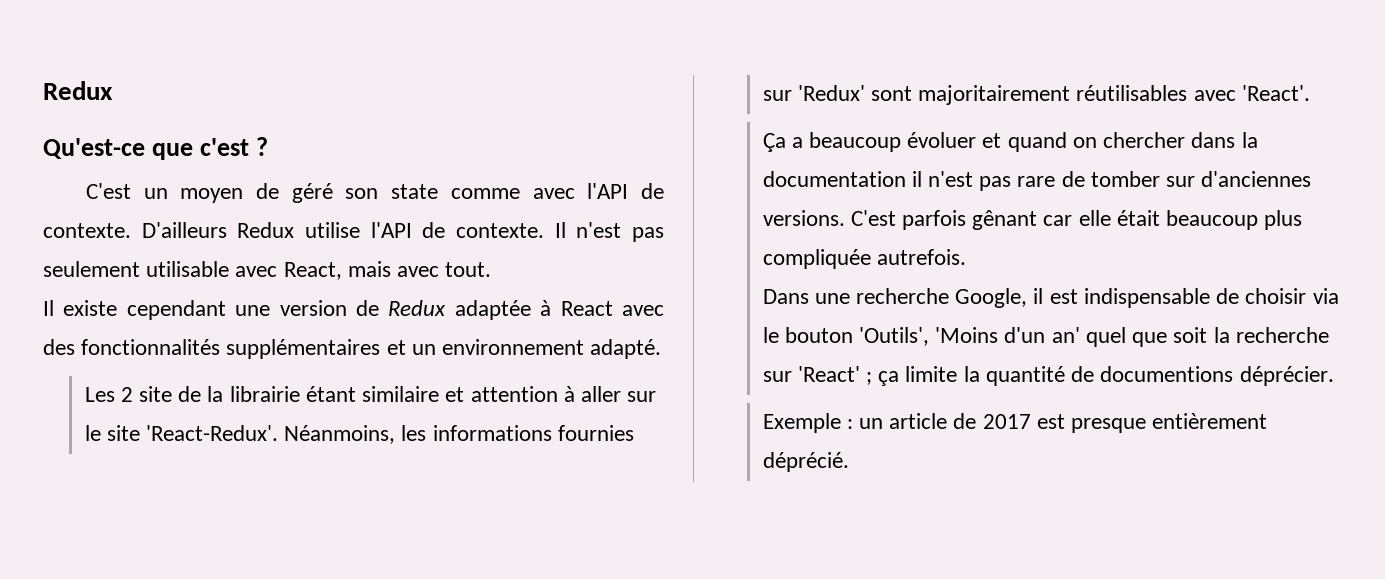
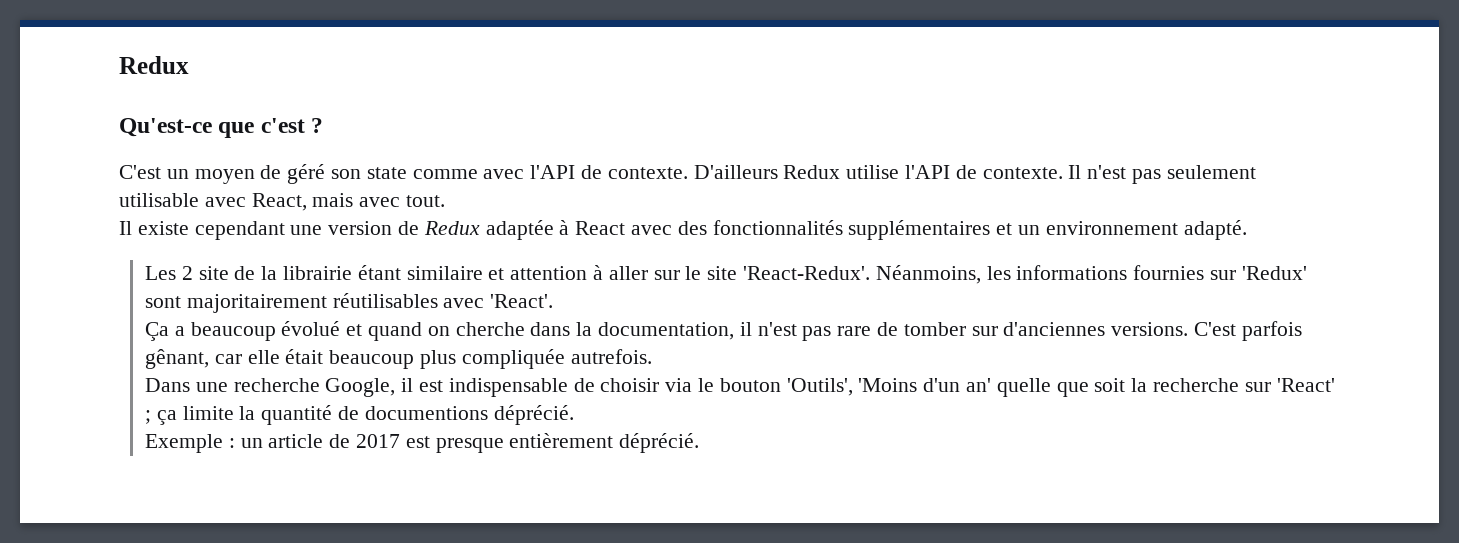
[907,132,977,148] évoluer -> [281,321,341,336] évolué
[1103,132,1186,148] chercher -> [455,322,525,336] cherche
[762,171,906,187] documentation -> [598,322,735,340] documentation,
[972,210,1038,230] gênant -> [144,349,209,369] gênant,
[1085,327,1126,347] quel -> [996,378,1051,397] quelle
[1239,366,1334,386] déprécier. -> [493,405,574,425] déprécié.

